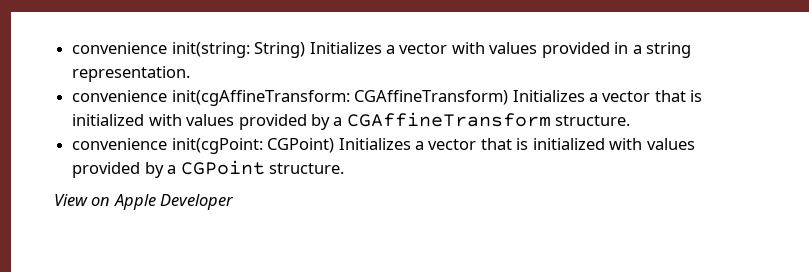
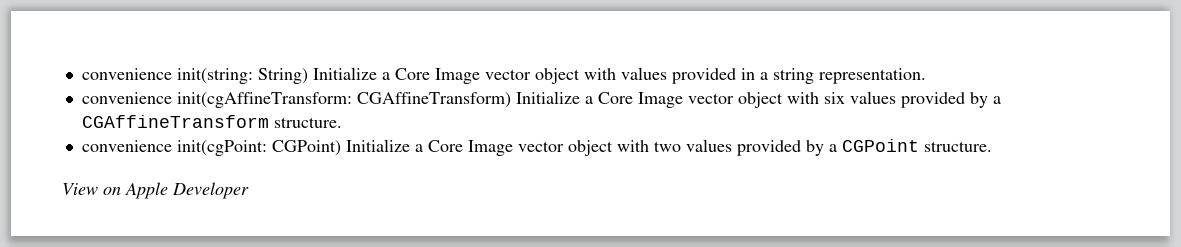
[309,42,448,54] Initializes a vector -> [312,67,580,84] Initialize a Core Image vector object
[512,90,703,102] [72,114,182,126] Initializes a vector that is initialized with -> [515,91,845,108] Initialize a Core Image vector object with six
[338,138,643,150] Initializes a vector that is initialized with -> [345,139,681,156] Initialize a Core Image vector object with two

